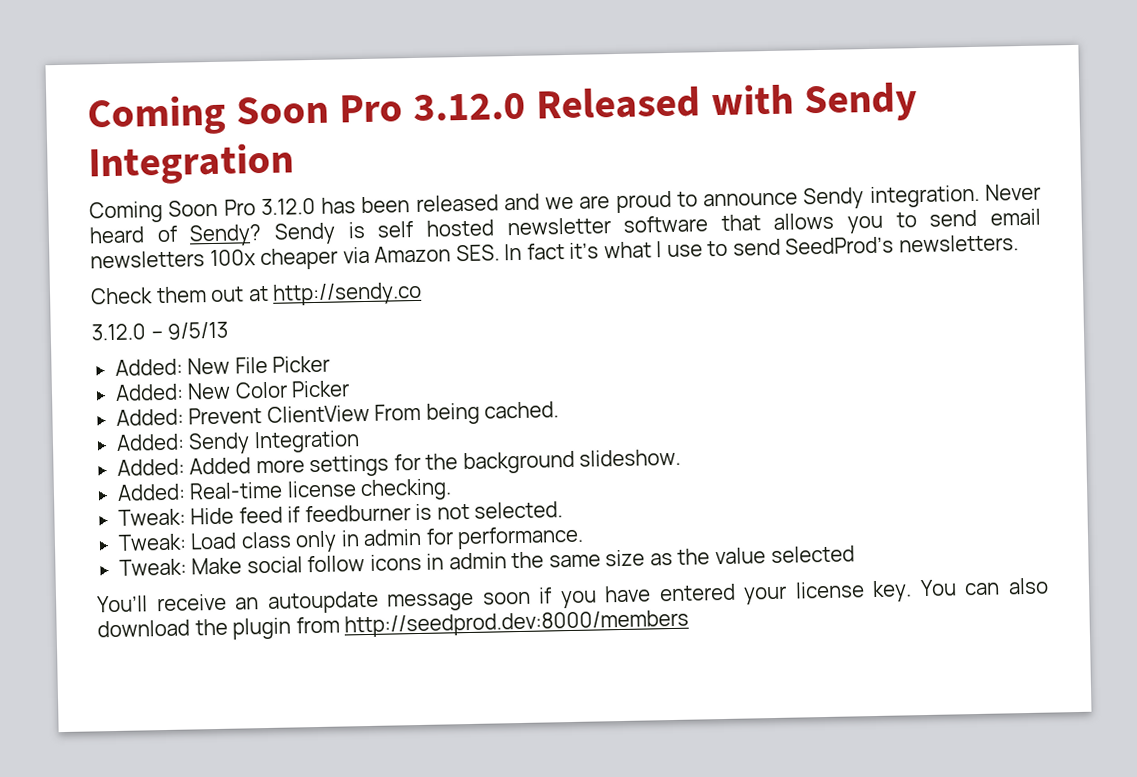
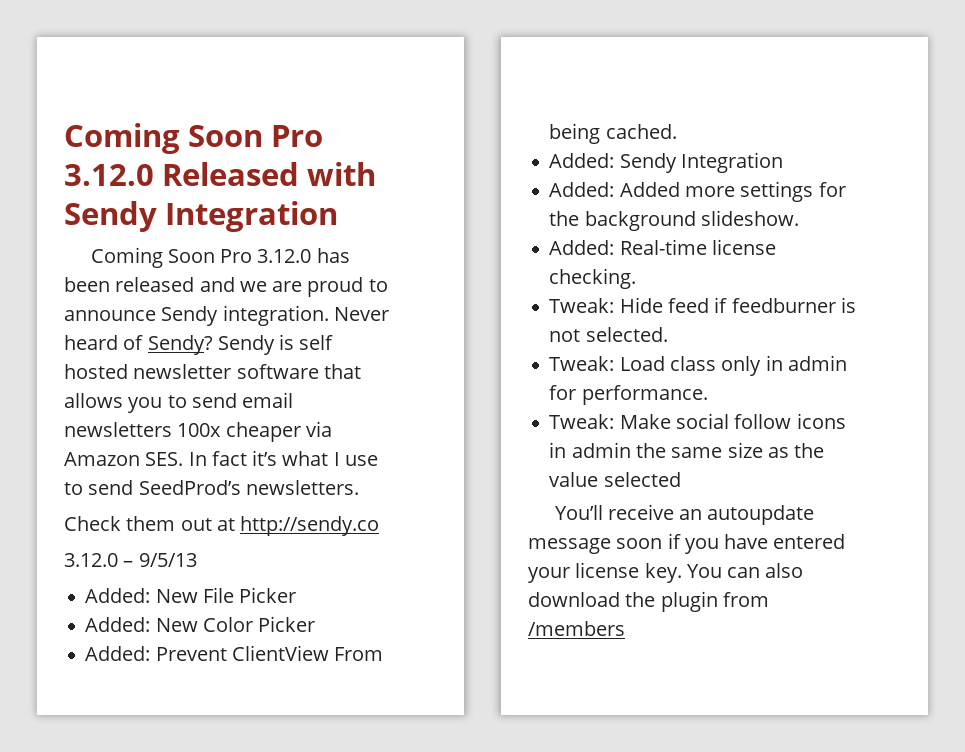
[344,609,690,638] http://seedprod.dev:8000/members -> [528,621,625,636] /members

